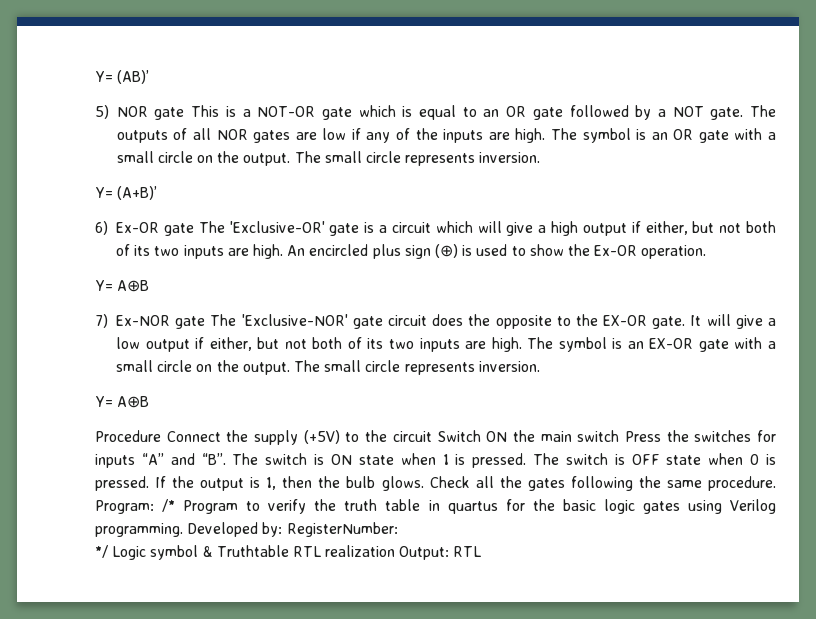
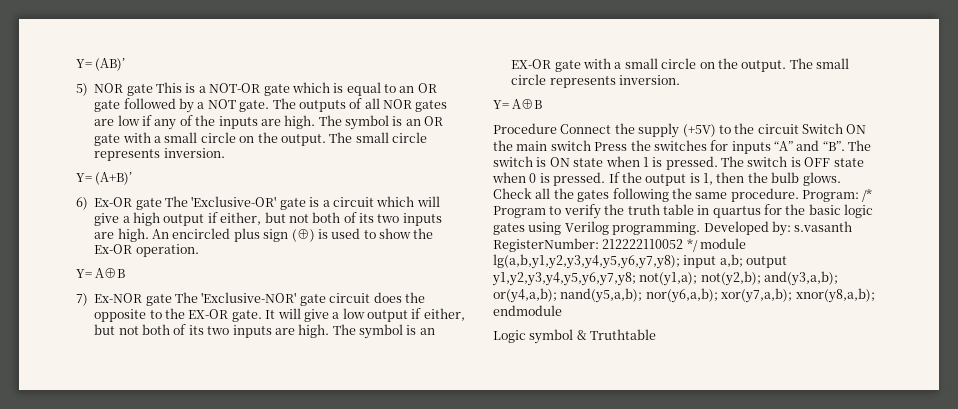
(283, 529) none -> [794,221,853,232] s.vasanth
[95,545,482,560] // */ Logic symbol & Truthtable RTL realization Output: RTL -> [602,238,747,252] [493,254,788,269] [492,271,839,286] [493,288,875,303] [493,305,562,316] [493,329,657,344] 212222110052 */ module lg(a,b,y1,y2,y3,y4,y5,y6,y7,y8); input a,b; output y1,y2,y3,y4,y5,y6,y7,y8; not(y1,a); not(y2,b); and(y3,a,b); or(y4,a,b); nand(y5,a,b); nor(y6,a,b); xor(y7,a,b); xnor(y8,a,b); endmodule // Logic symbol & Truthtable

